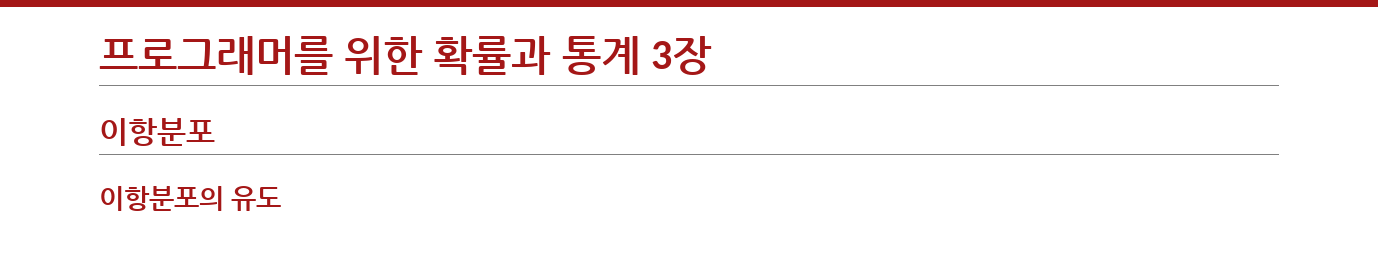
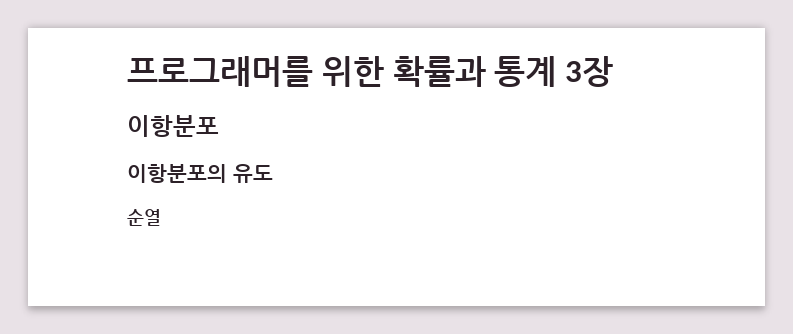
(282, 198) none -> [127,209,161,226] // 순열

